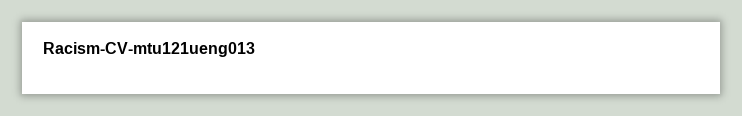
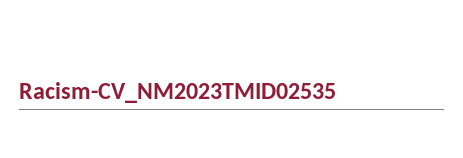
[43,42,255,57] Racism-CV-mtu121ueng013 -> [19,82,336,103] Racism-CV_NM2023TMID02535

